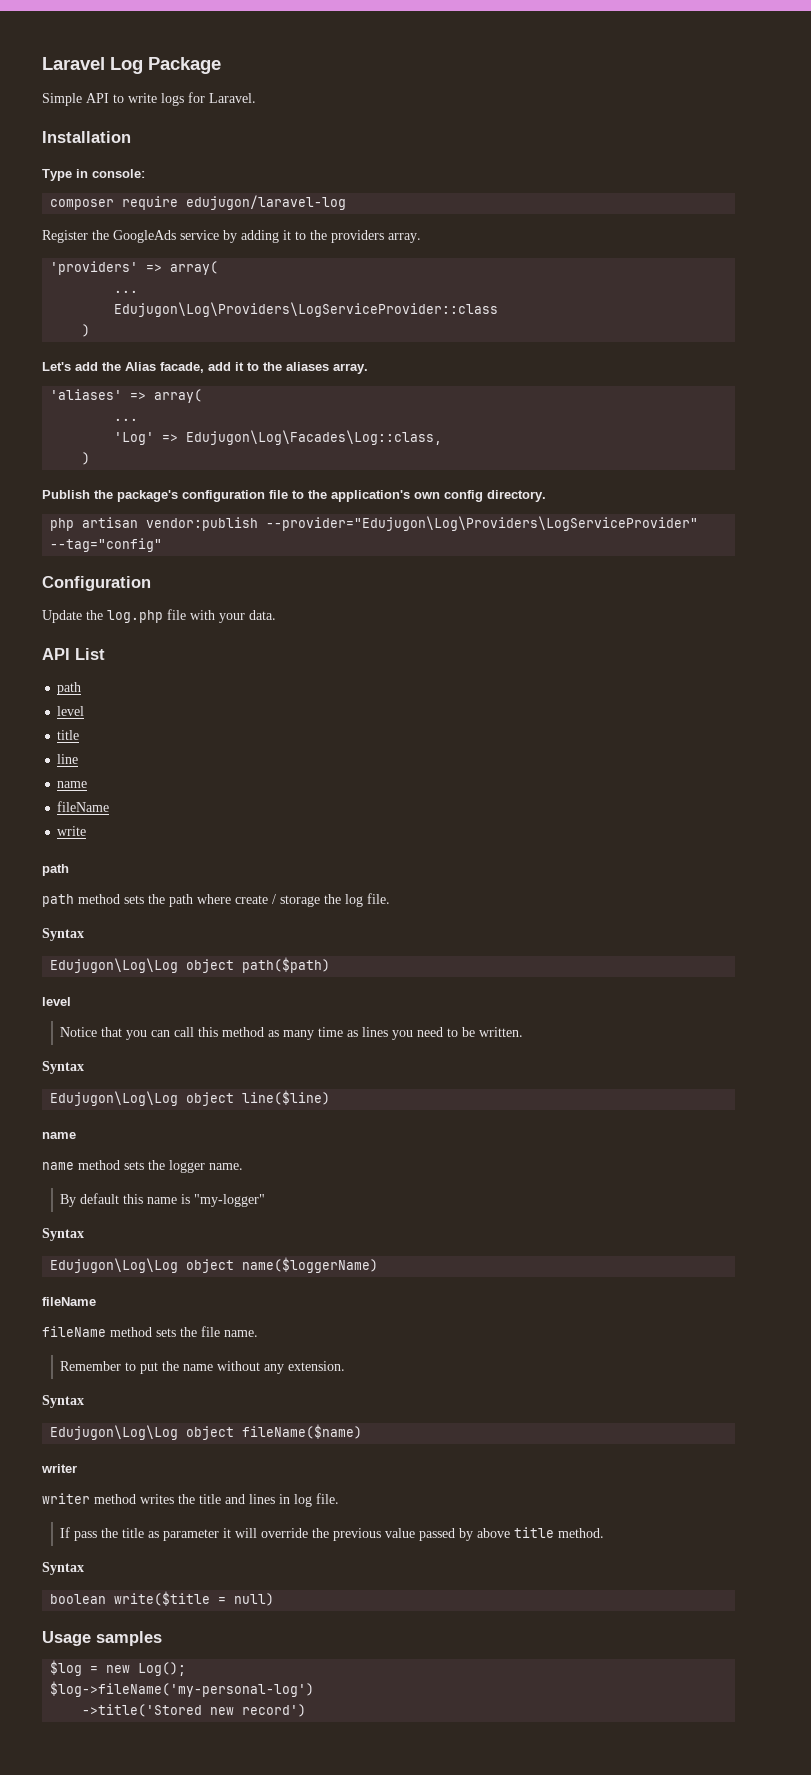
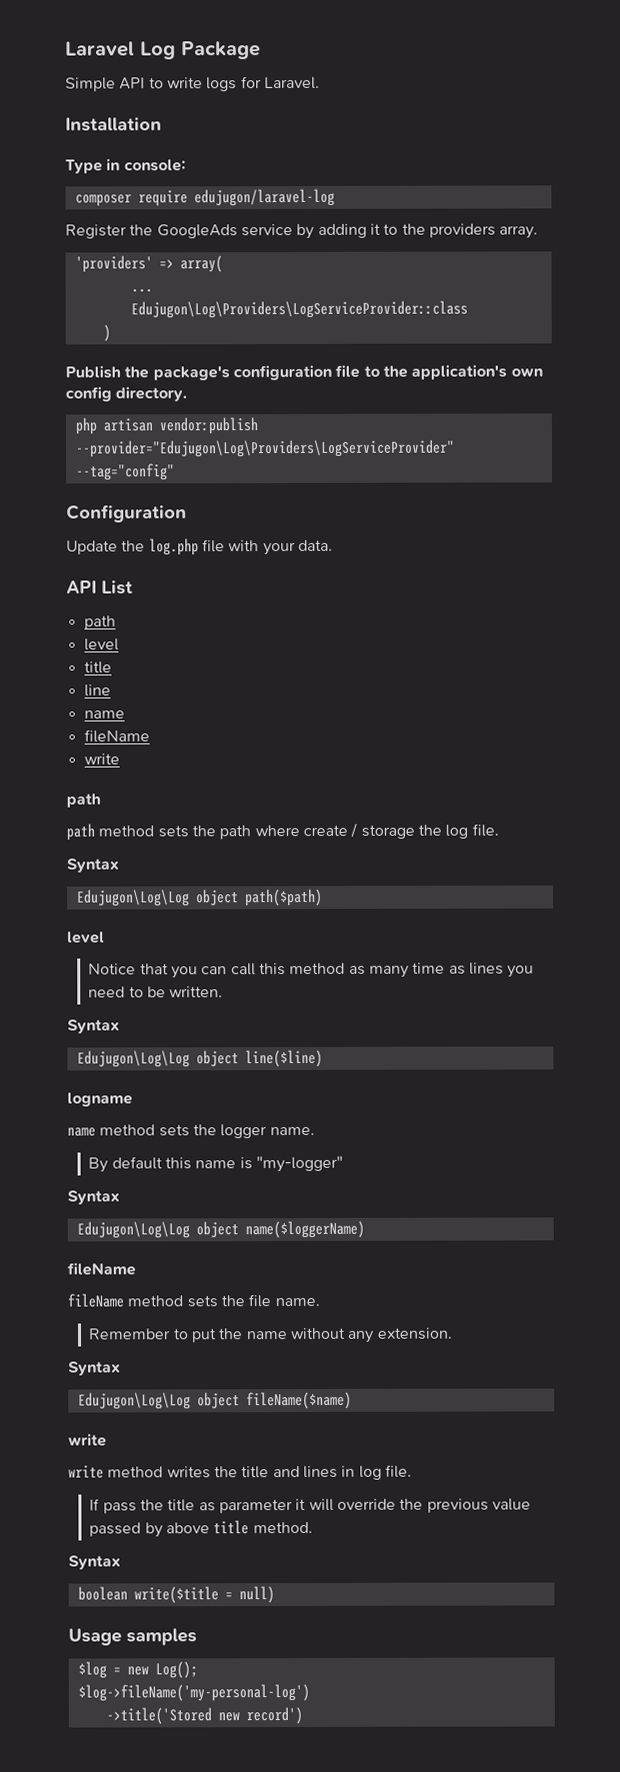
[42,362,368,374] [50,389,203,403] [114,418,139,421] [114,430,443,445] [82,452,91,465] // Let's add the Alias facade, add it to the aliases array. // 'aliases' => array( // ... // 'Log' => Edujugon\Log\Facades\Log::class, // ) -> (111, 333) none
[42,1132,76,1139] name -> [67,1092,133,1107] logname
[41,1464,77,1473] [42,1493,90,1504] writer // writer -> [68,1433,107,1447] [68,1465,104,1479] write // write

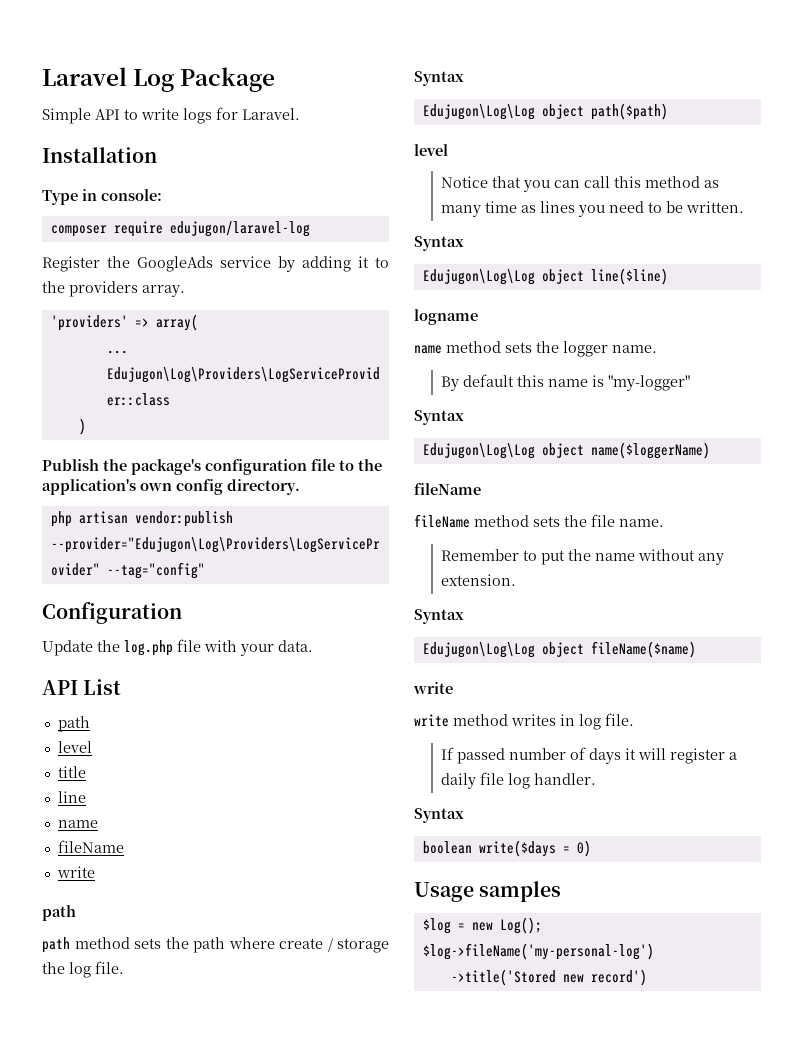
[213,1465,338,1479] the title and lines -> (556, 720) none
[102,1498,531,1514] [89,1520,313,1538] pass the title as parameter it will override the previous value passed by above title method. -> [456,747,737,764] [440,772,596,789] passed number of days it will register a daily file log handler.
[133,1586,275,1604] write($title = null) -> [478,840,591,857] write($days = 0)

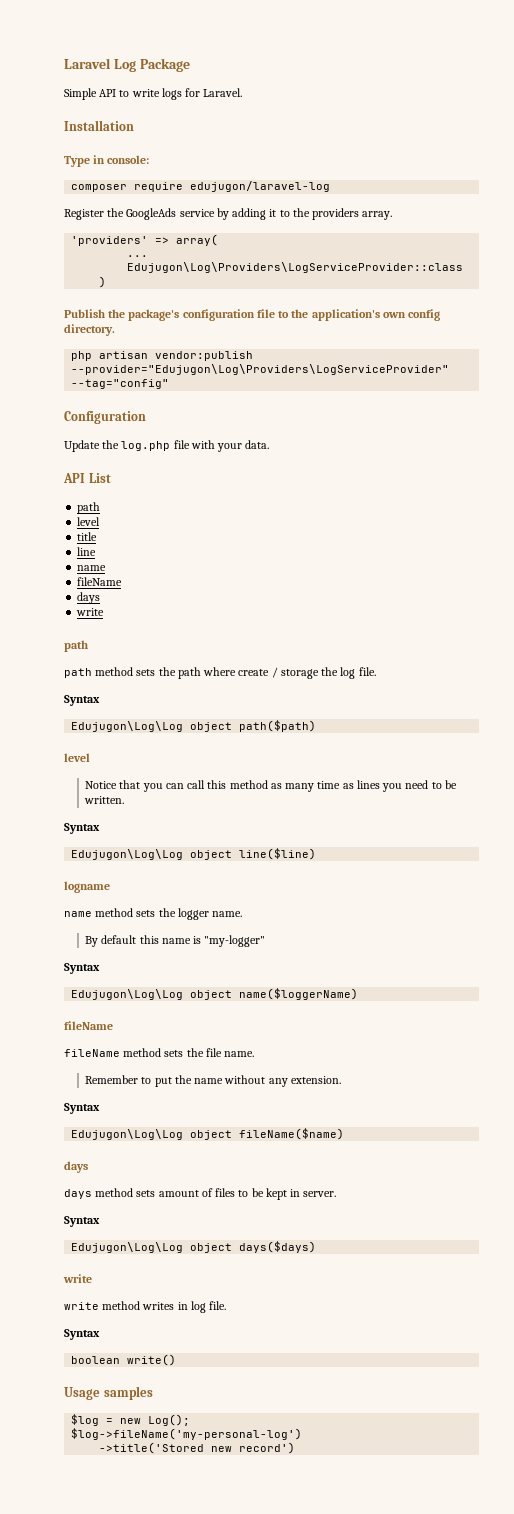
(124, 846) none -> [77,592,101,604] // days
(696, 649) none -> [64,1161,88,1173] [64,1188,337,1200] [64,1216,100,1227] [71,1241,317,1253] // days // days method sets amount of files to be kept in server. // Syntax // Edujugon\Log\Log object days($days)
[440,747,737,764] [440,772,596,789] // If passed number of days it will register a daily file log handler. -> (227, 1305) none
[478,840,591,857] write($days = 0) -> [127,1354,177,1366] write()

